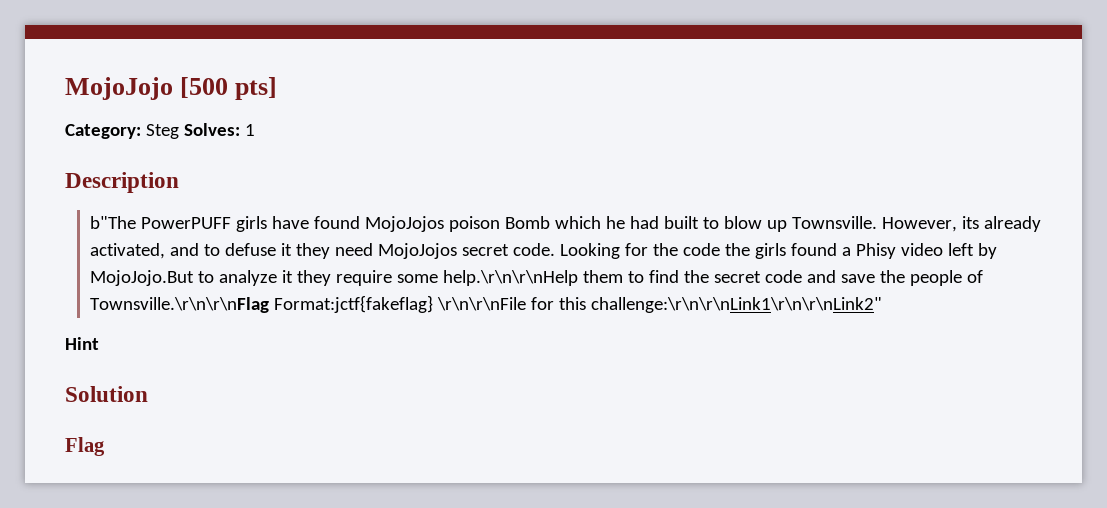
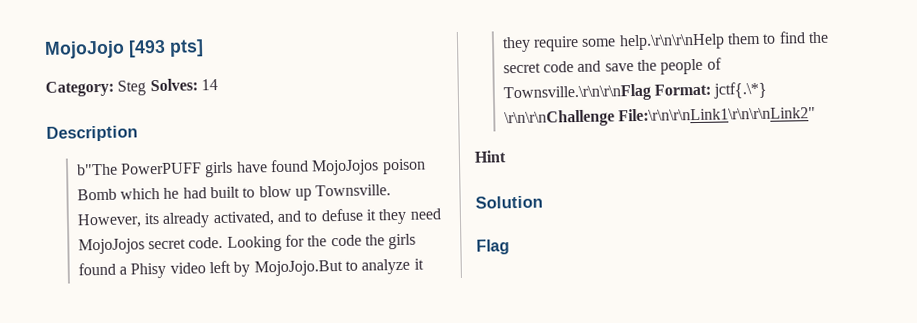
[180,77,229,98] [500 -> [128,39,166,58] [493
[244,124,255,136] 1 -> [200,79,218,91] 14
[274,295,883,313] Format:jctf{fakeflag} \r\n\r\nFile for this challenge:\r\n\r\nLink1\r\n\r\nLink2" -> [654,81,768,99] [503,106,817,128] Format: jctf{.\*} \r\n\r\nChallenge File:\r\n\r\nLink1\r\n\r\nLink2"

